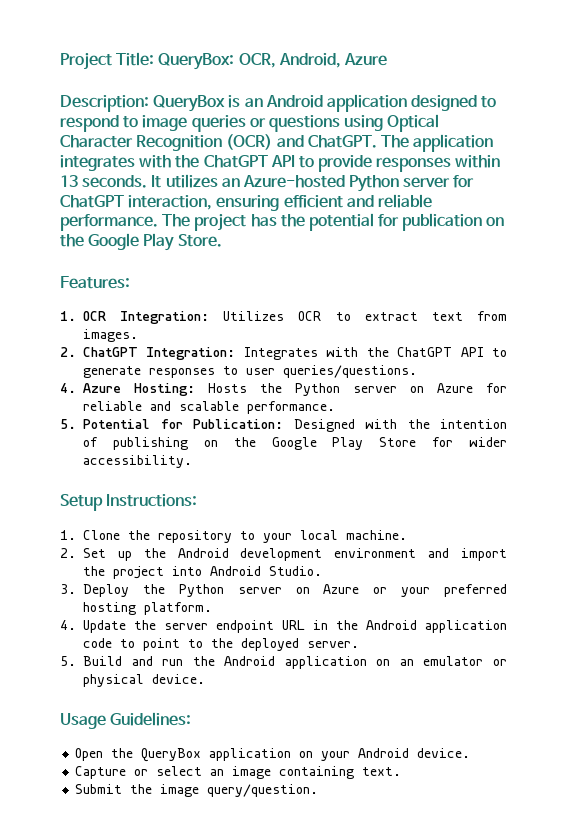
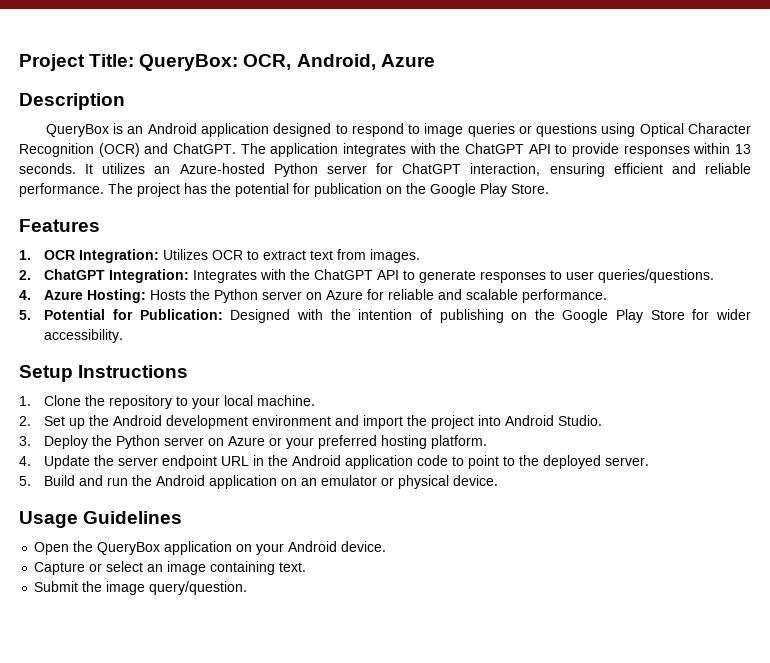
[60,95,149,112] Description: -> [19,93,125,110] Description //
[60,276,130,289] Features: -> [19,219,100,232] Features
[106,494,198,507] Instructions: -> [78,365,189,378] Instructions
[110,712,192,726] Guidelines: -> [83,511,183,524] Guidelines

